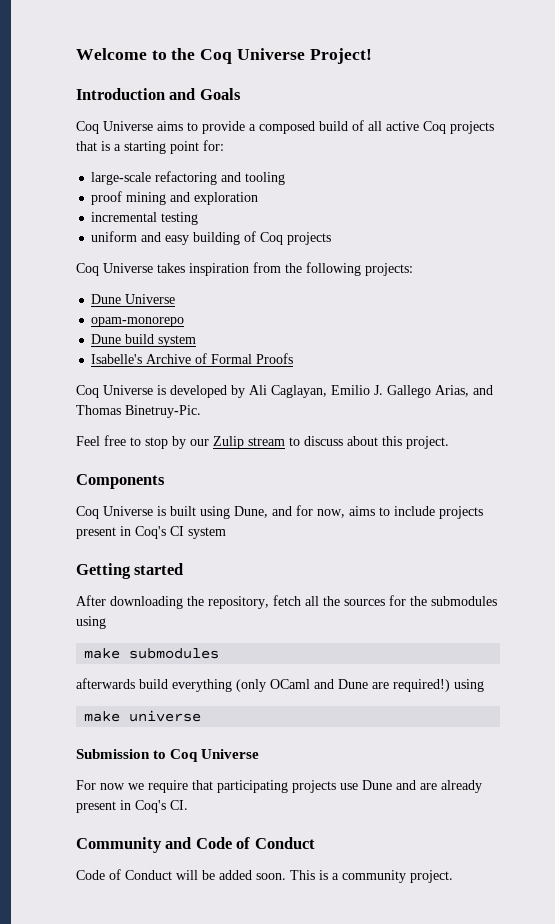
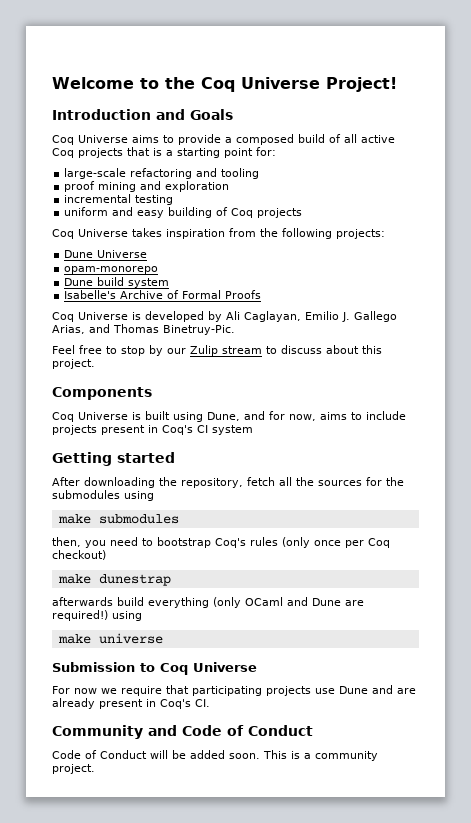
(220, 653) none -> [52,537,390,548] [52,550,106,560] [57,574,171,586] // then, you need to bootstrap Coq's rules (only once per Coq checkout) // make dunestrap

